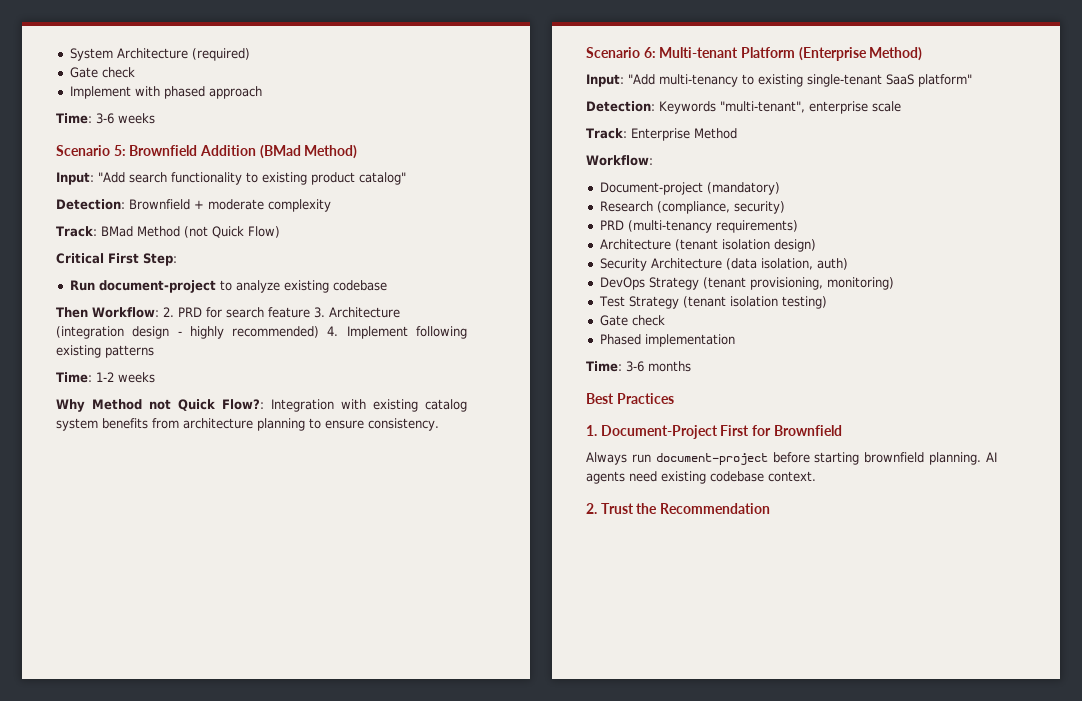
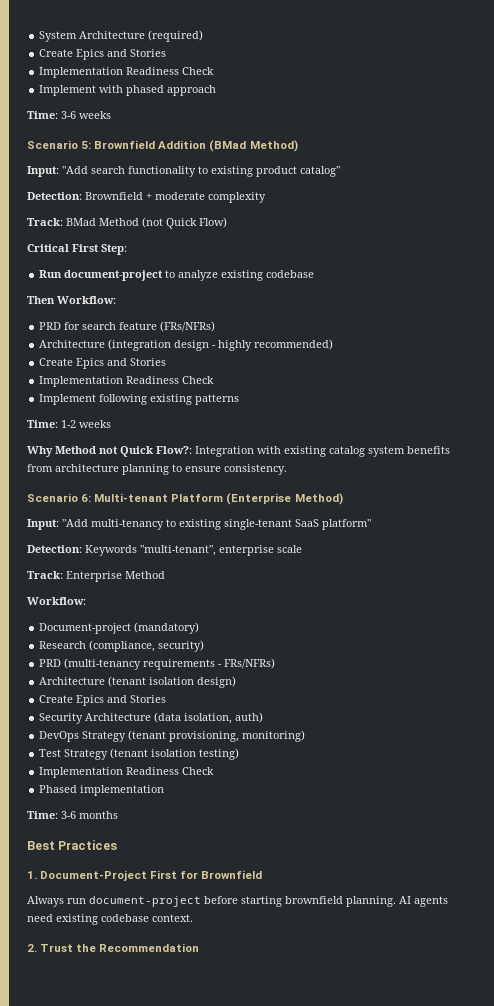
[69,67,135,78] Gate check -> [39,49,167,60] [39,67,215,78] Create Epics and Stories // Implementation Readiness Check
[163,307,174,317] 2. -> (116, 300) //
[314,307,325,318] 3. -> [160,321,216,332] (FRs/NFRs) //
[327,326,339,336] 4. -> [39,358,167,369] [39,376,215,387] // Create Epics and Stories // Implementation Readiness Check //
[715,220,798,233] requirements) -> [143,658,276,670] requirements - FRs/NFRs)
(816, 245) none -> [39,695,167,706] // Create Epics and Stories
[599,315,665,326] Gate check -> [39,767,215,778] Implementation Readiness Check

